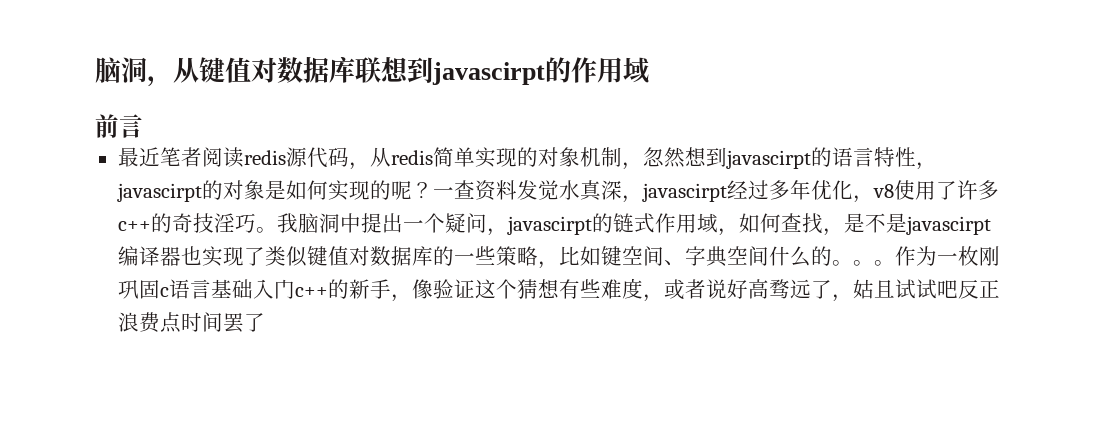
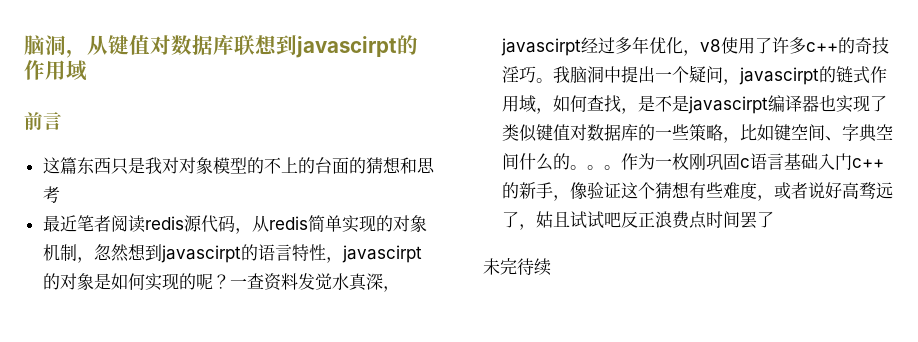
(143, 126) none -> [42,157,435,175] [42,186,60,203] // 这篇东西只是我对对象模型的不上的台面的猜想和思考
(265, 322) none -> [483,258,551,276] // 未完待续

